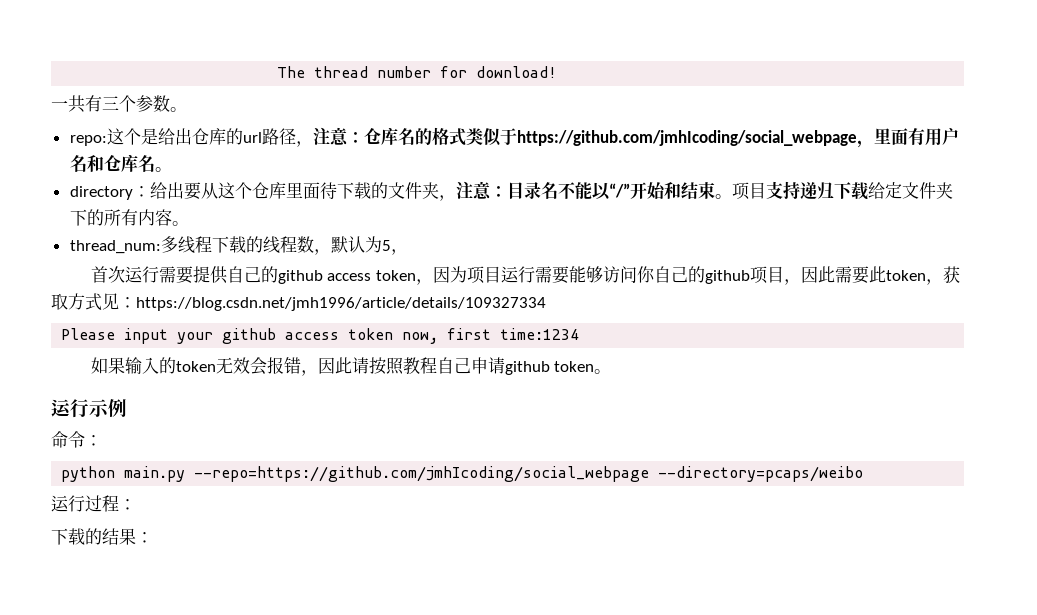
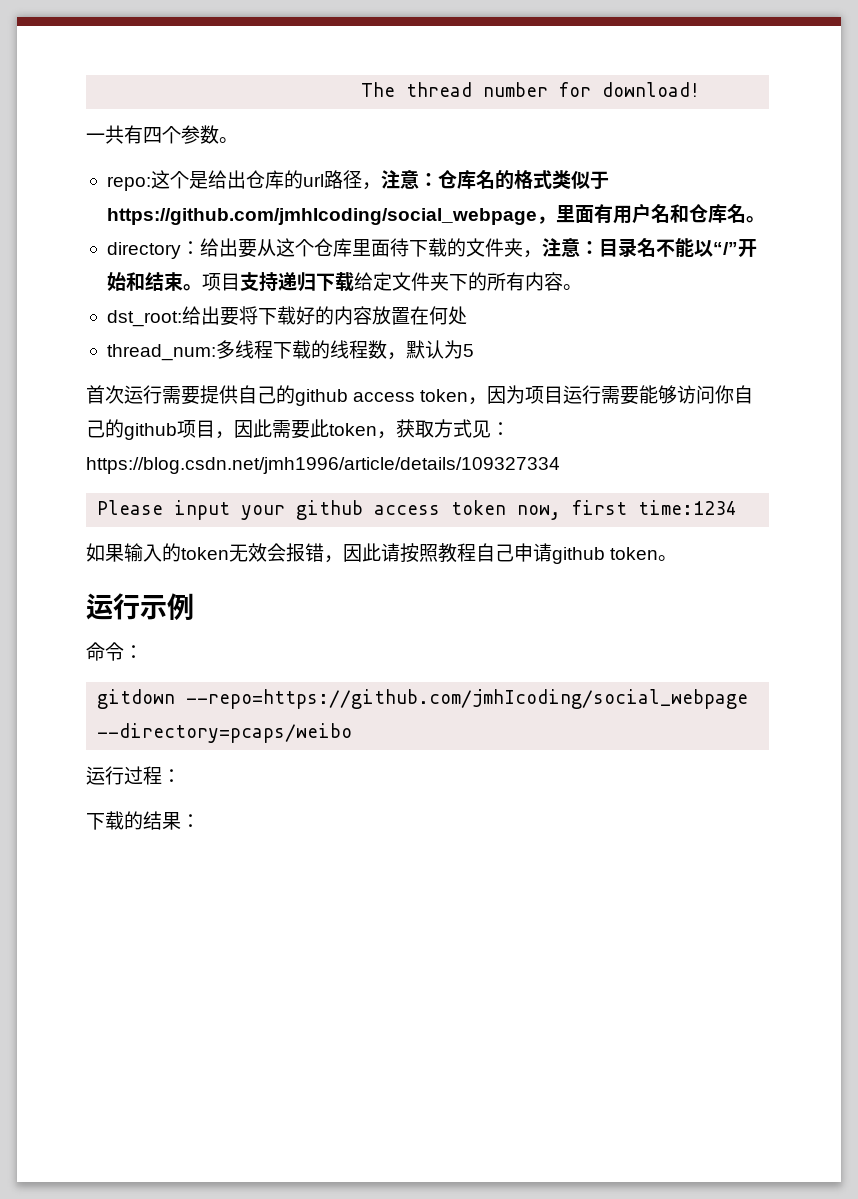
[102,96,119,110] 三 -> [143,127,162,143] 四
(189, 223) none -> [106,306,467,327] // dst_root:给出要将下载好的内容放置在何处
[390,249,408,255] ， -> (474, 350) none
[61,466,186,482] python main.py -> [97,689,176,709] gitdown

